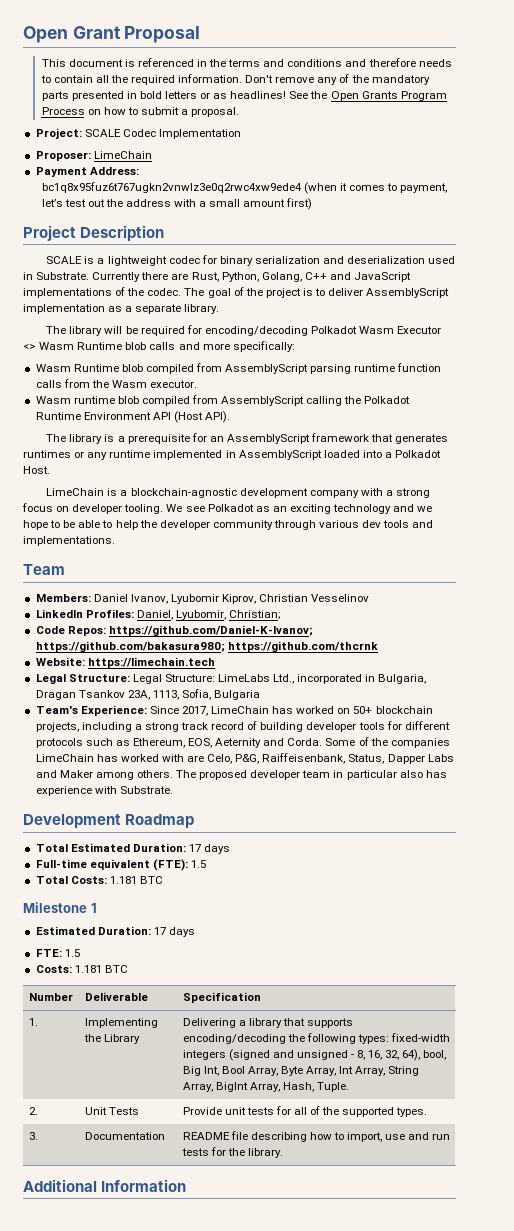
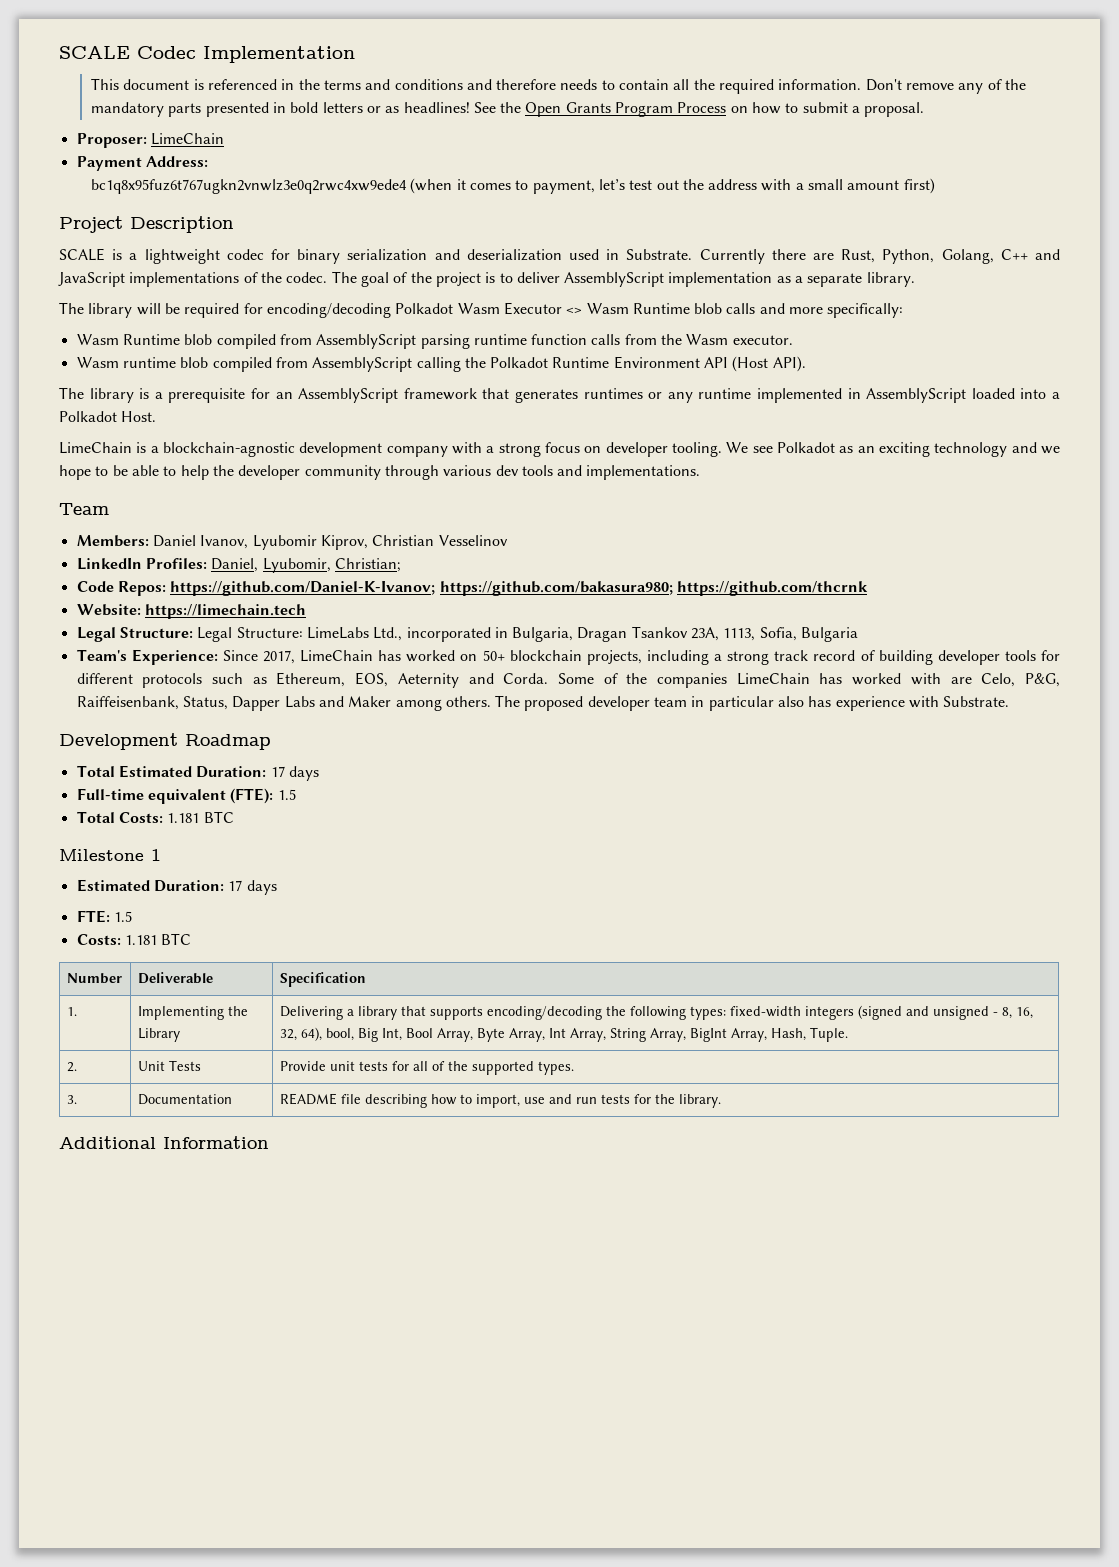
[23,26,201,43] Open Grant Proposal -> [59,46,355,63] SCALE Codec Implementation
[35,128,241,139] // Project: SCALE Codec Implementation -> (925, 109) none

